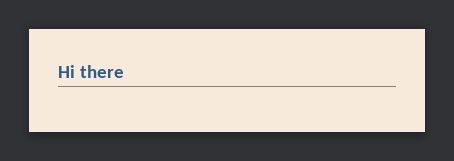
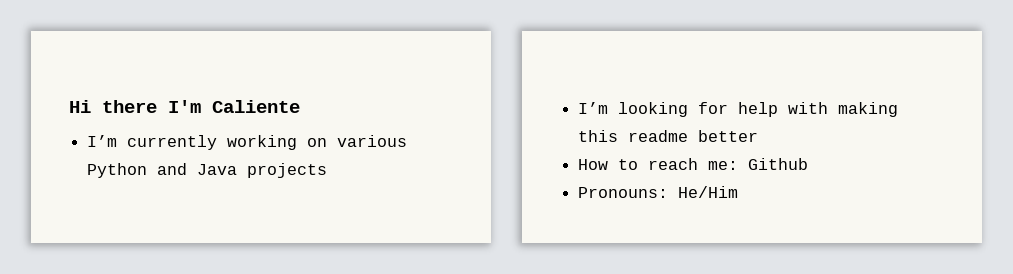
(125, 71) none -> [168,100,300,113] [87,135,408,150] [87,163,328,178] [578,102,899,117] [578,130,759,142] [578,158,809,170] [578,186,739,198] I'm Caliente // I’m currently working on various Python and Java projects // I’m looking for help with making this readme better // How to reach me: Github // Pronouns: He/Him

